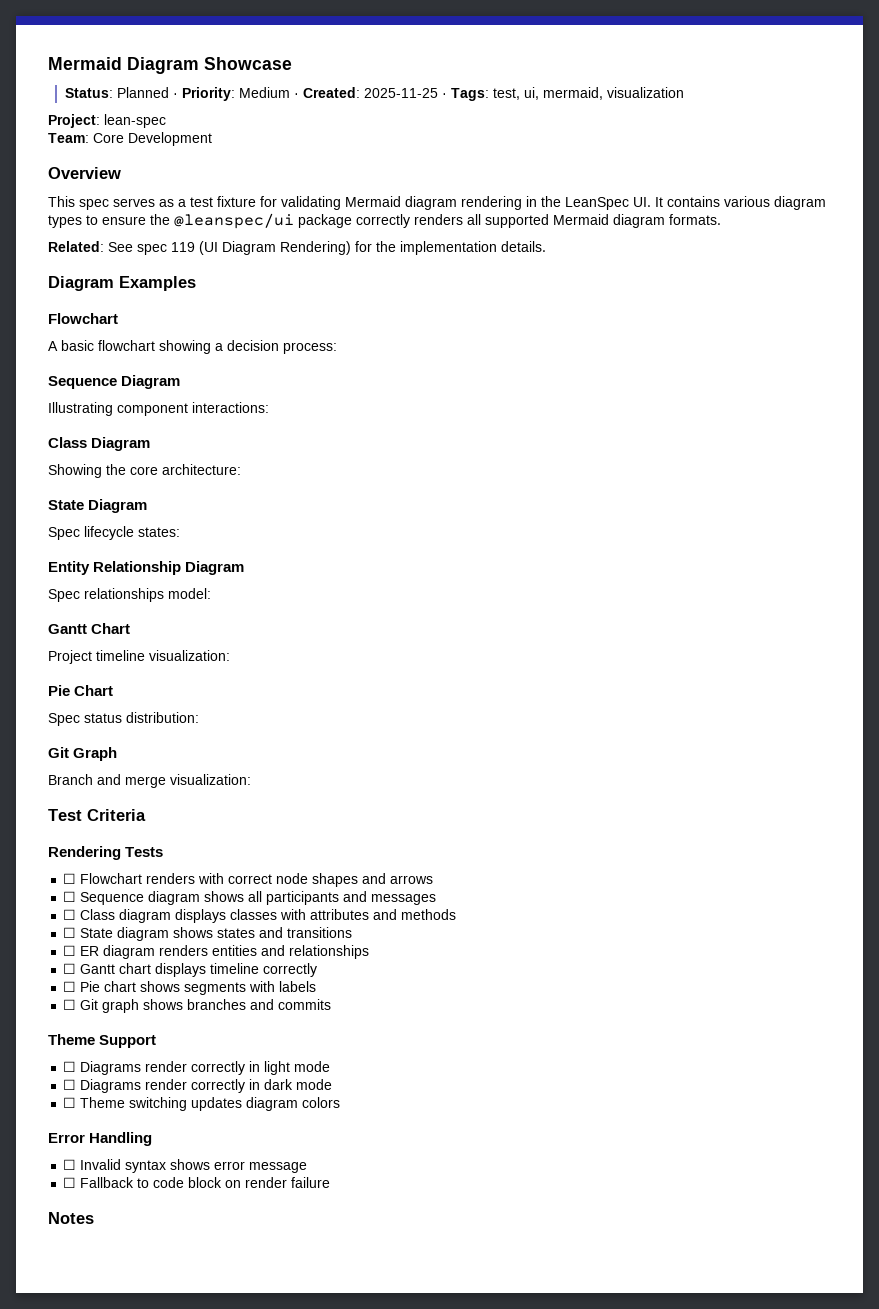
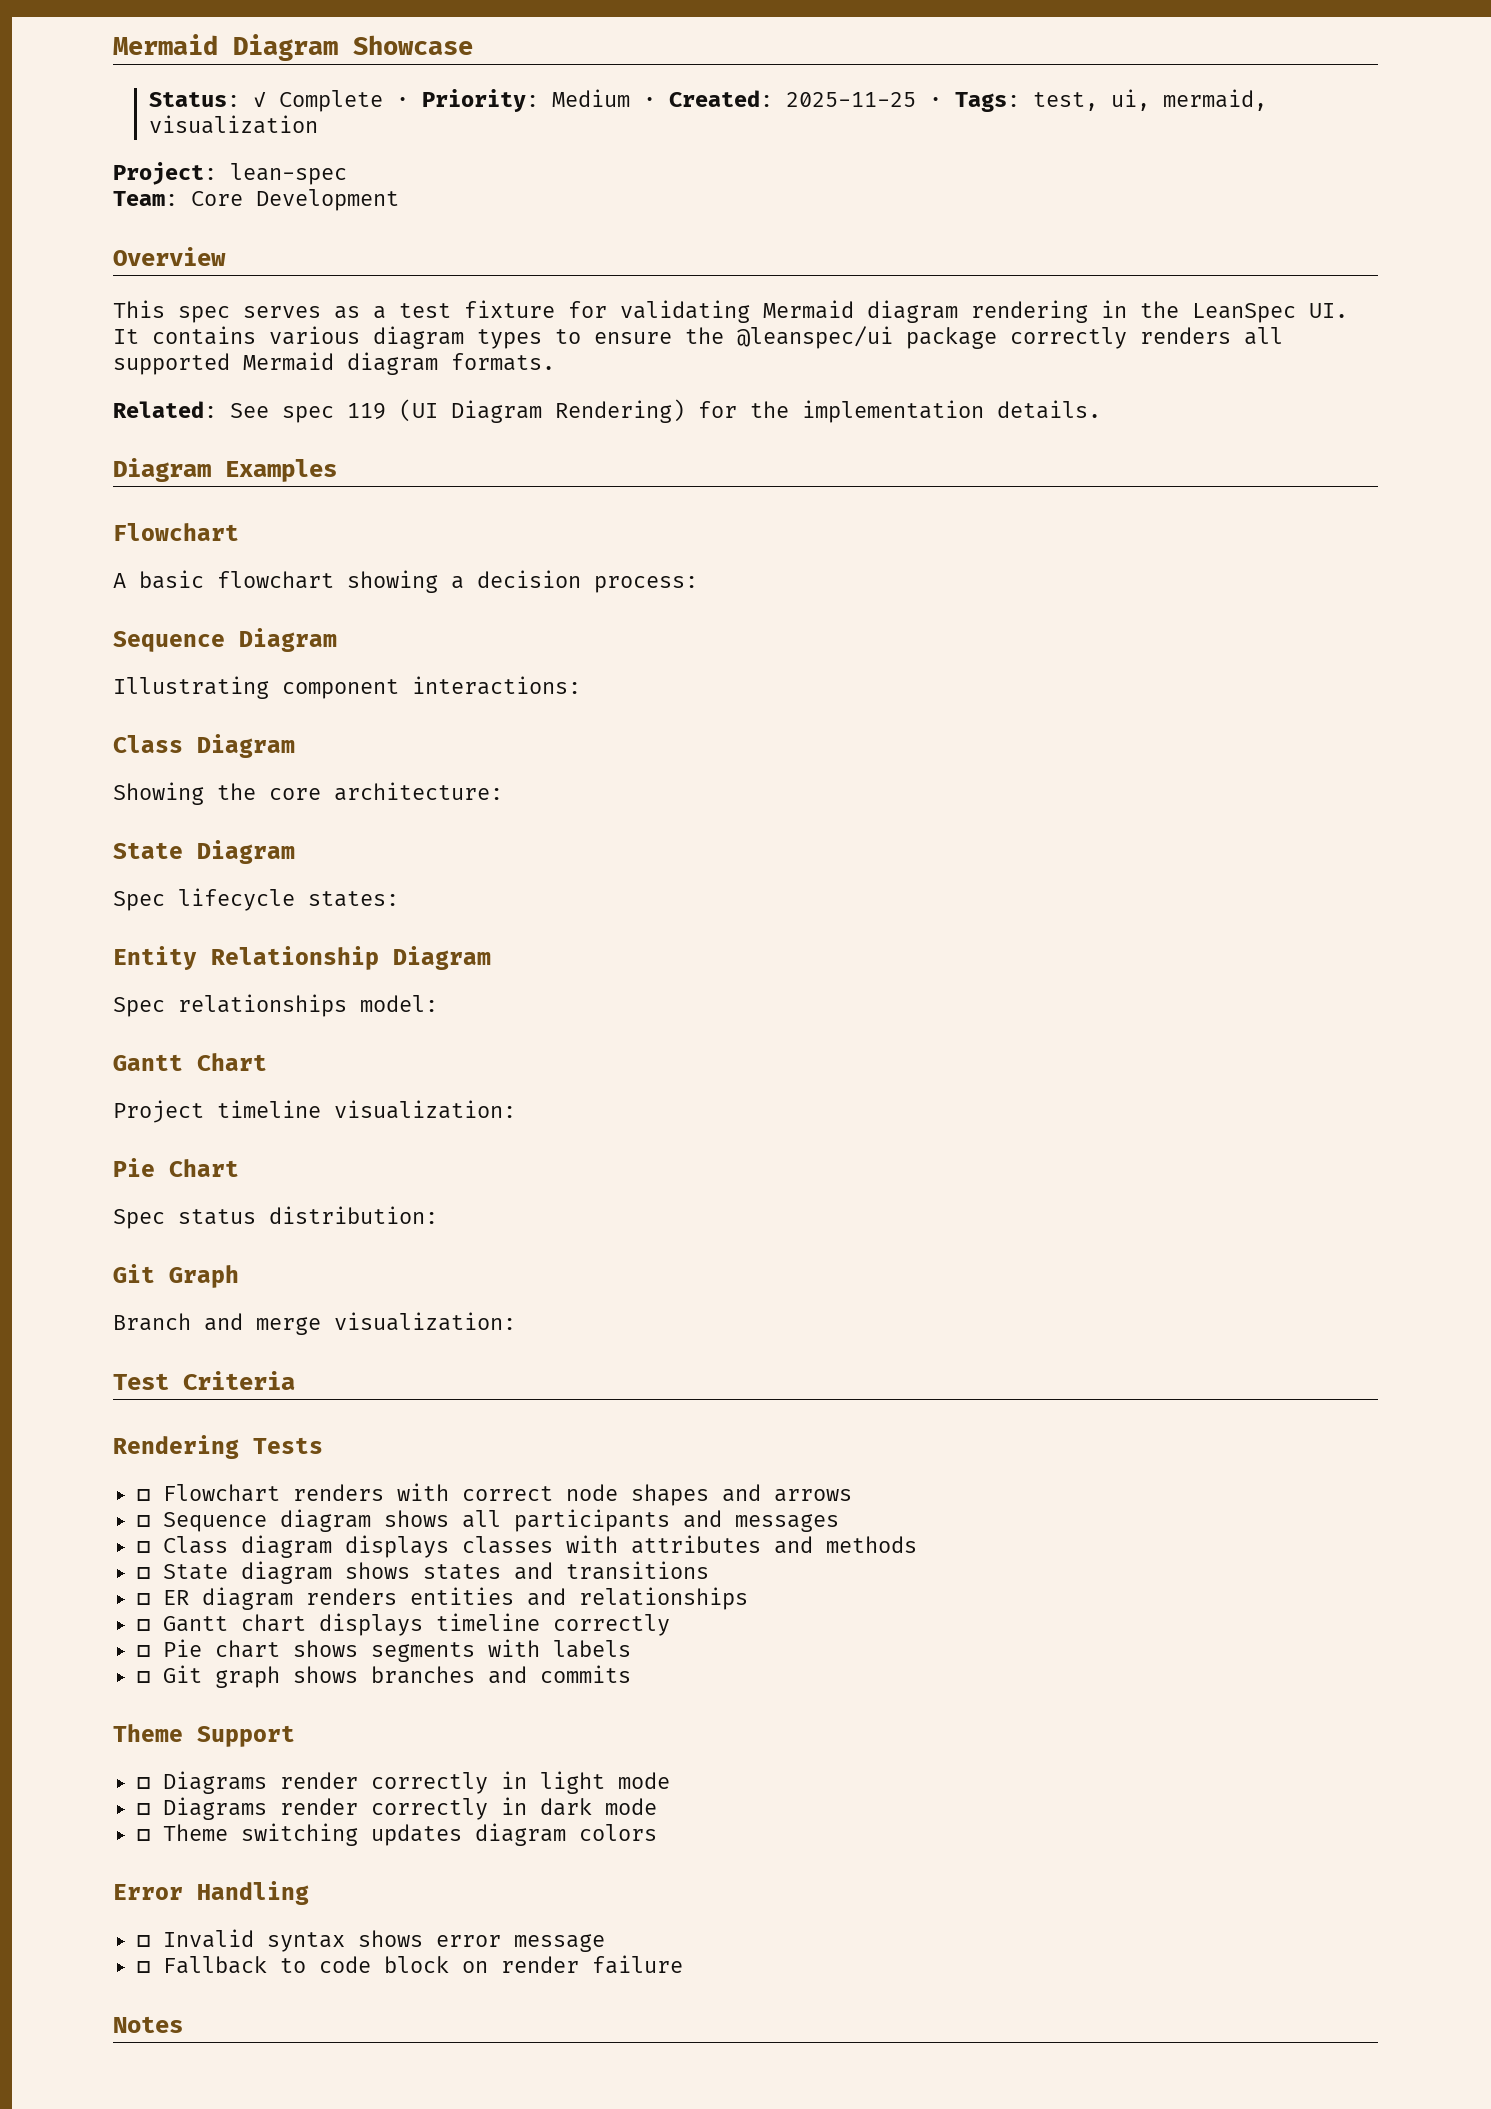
[117,87,170,98] Planned -> [253,90,384,112] ✓ Complete

